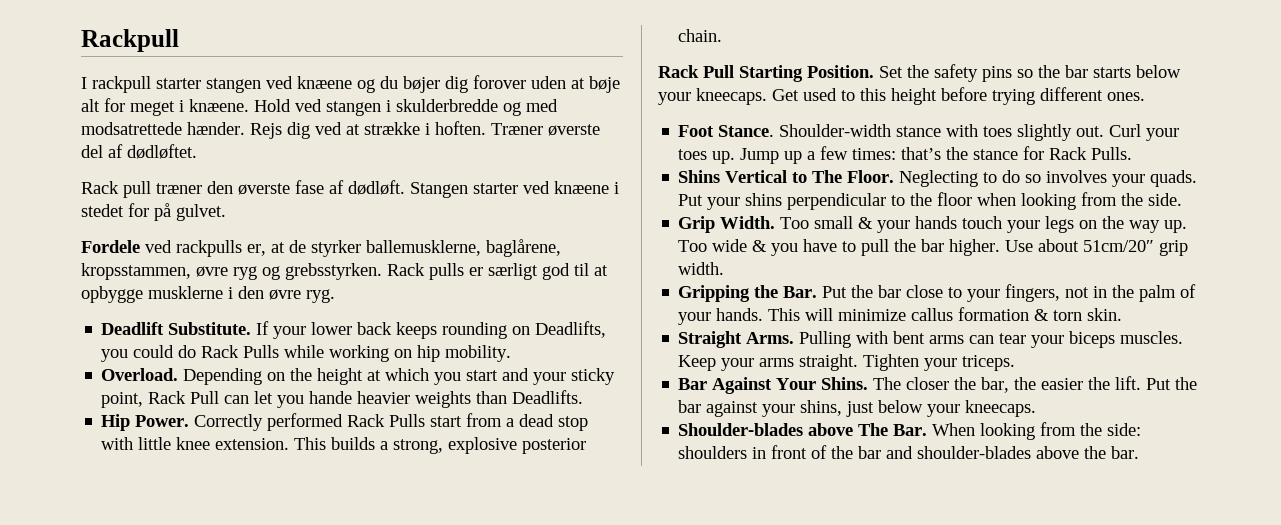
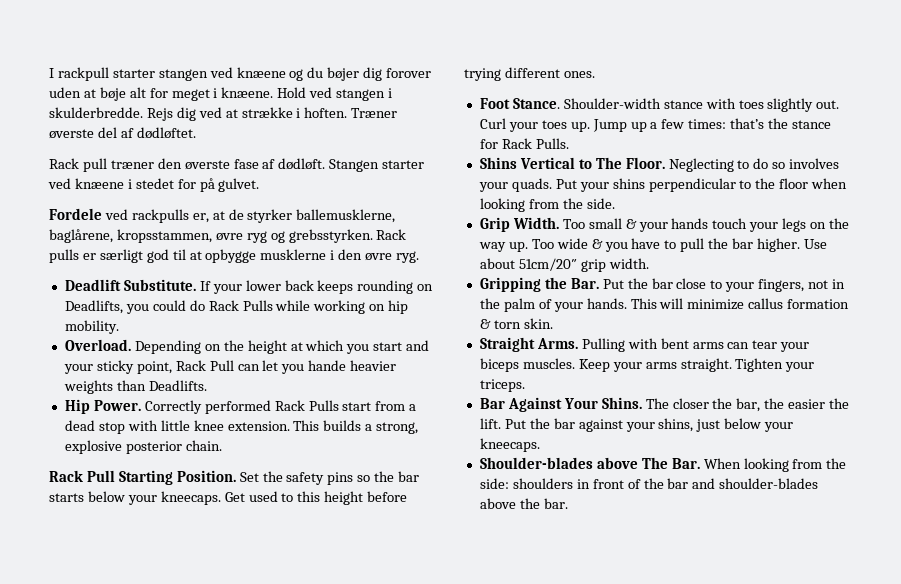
[81,29,179,52] Rackpull // -> (49, 73) none
[396,99,558,116] [81,122,245,135] skulderbredde og med modsatrettede hænder. -> [49,107,143,118] skulderbredde.

